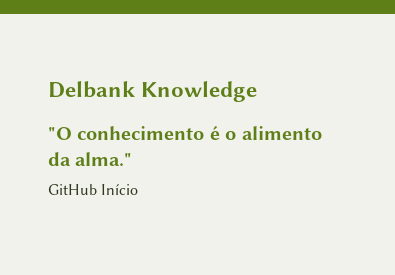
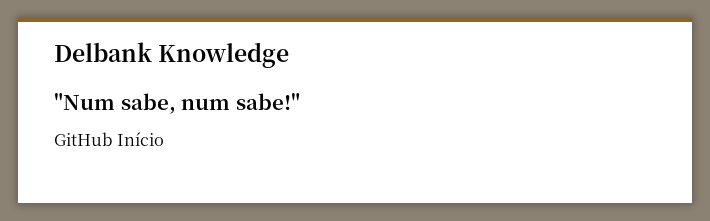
[48,126,322,140] [48,152,133,166] "O conhecimento é o alimento da alma." -> [54,93,300,114] "Num sabe, num sabe!"

